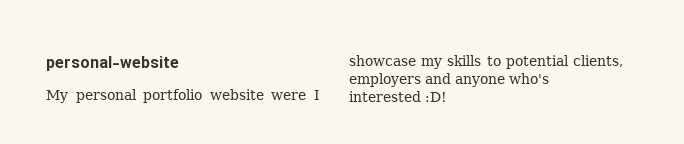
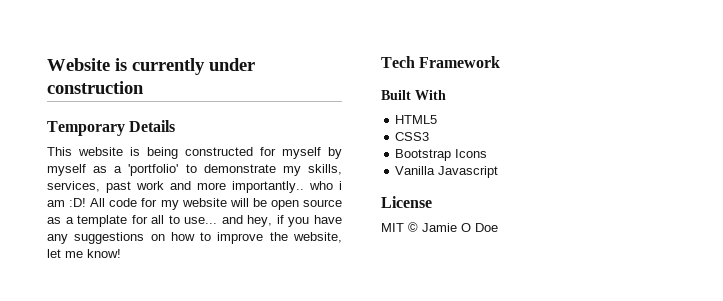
[46,56,179,71] [46,89,320,103] [349,55,623,69] [349,73,549,87] [349,91,447,102] personal-website // My personal portfolio website were I showcase my skills to potential clients, employers and anyone who's interested :D! -> [47,58,255,75] [47,81,144,94] [47,120,176,136] [47,147,342,159] [47,164,342,176] [47,181,342,193] [47,198,342,210] [47,215,342,227] [47,232,342,244] [47,249,121,258] [381,56,501,68] [381,90,446,100] [395,115,438,124] [395,132,430,141] [395,149,488,161] [395,166,499,178] [381,196,432,208] [381,222,498,232] Website is currently under construction // Temporary Details // This website is being constructed for myself by myself as a 'portfolio' to demonstrate my skills, services, past work and more importantly.. who i am :D! All code for my website will be open source as a template for all to use... and hey, if you have any suggestions on how to improve the website, let me know! // Tech Framework // Built With // HTML5 // CSS3 // Bootstrap Icons // Vanilla Javascript // License // MIT © Jamie O Doe

